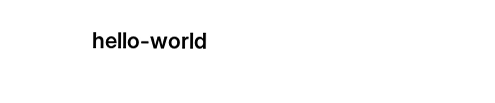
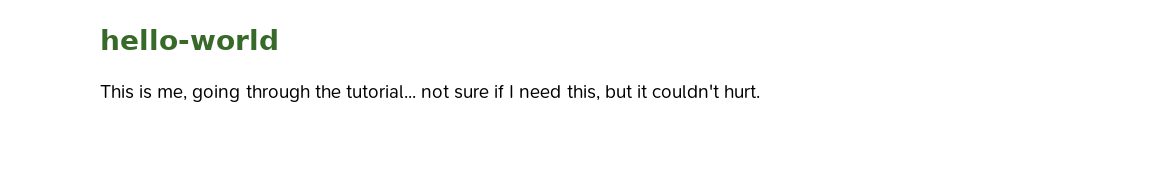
(208, 40) none -> [100,84,761,102] // This is me, going through the tutorial... not sure if I need this, but it couldn't hurt.

